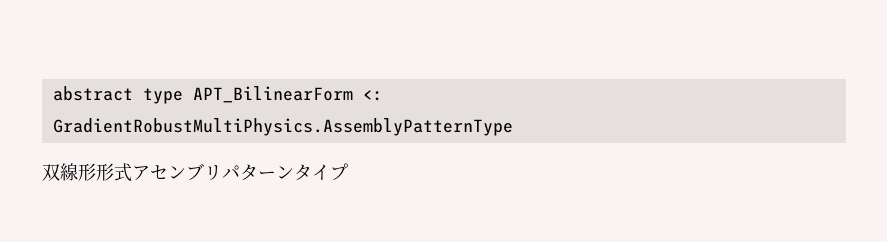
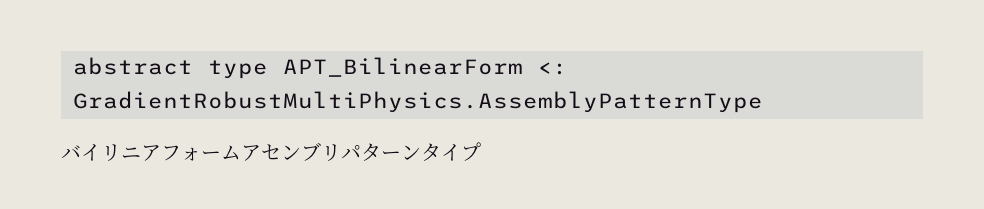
[42,163,132,182] 双線形形式 -> [61,144,241,161] バイリニアフォーム

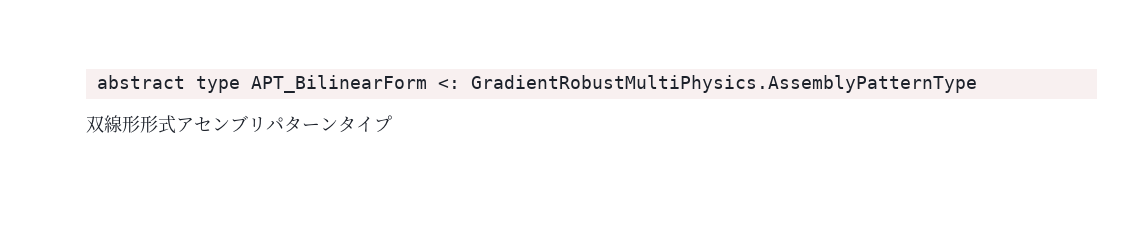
[61,144,241,161] バイリニアフォーム -> [86,115,176,134] 双線形形式

